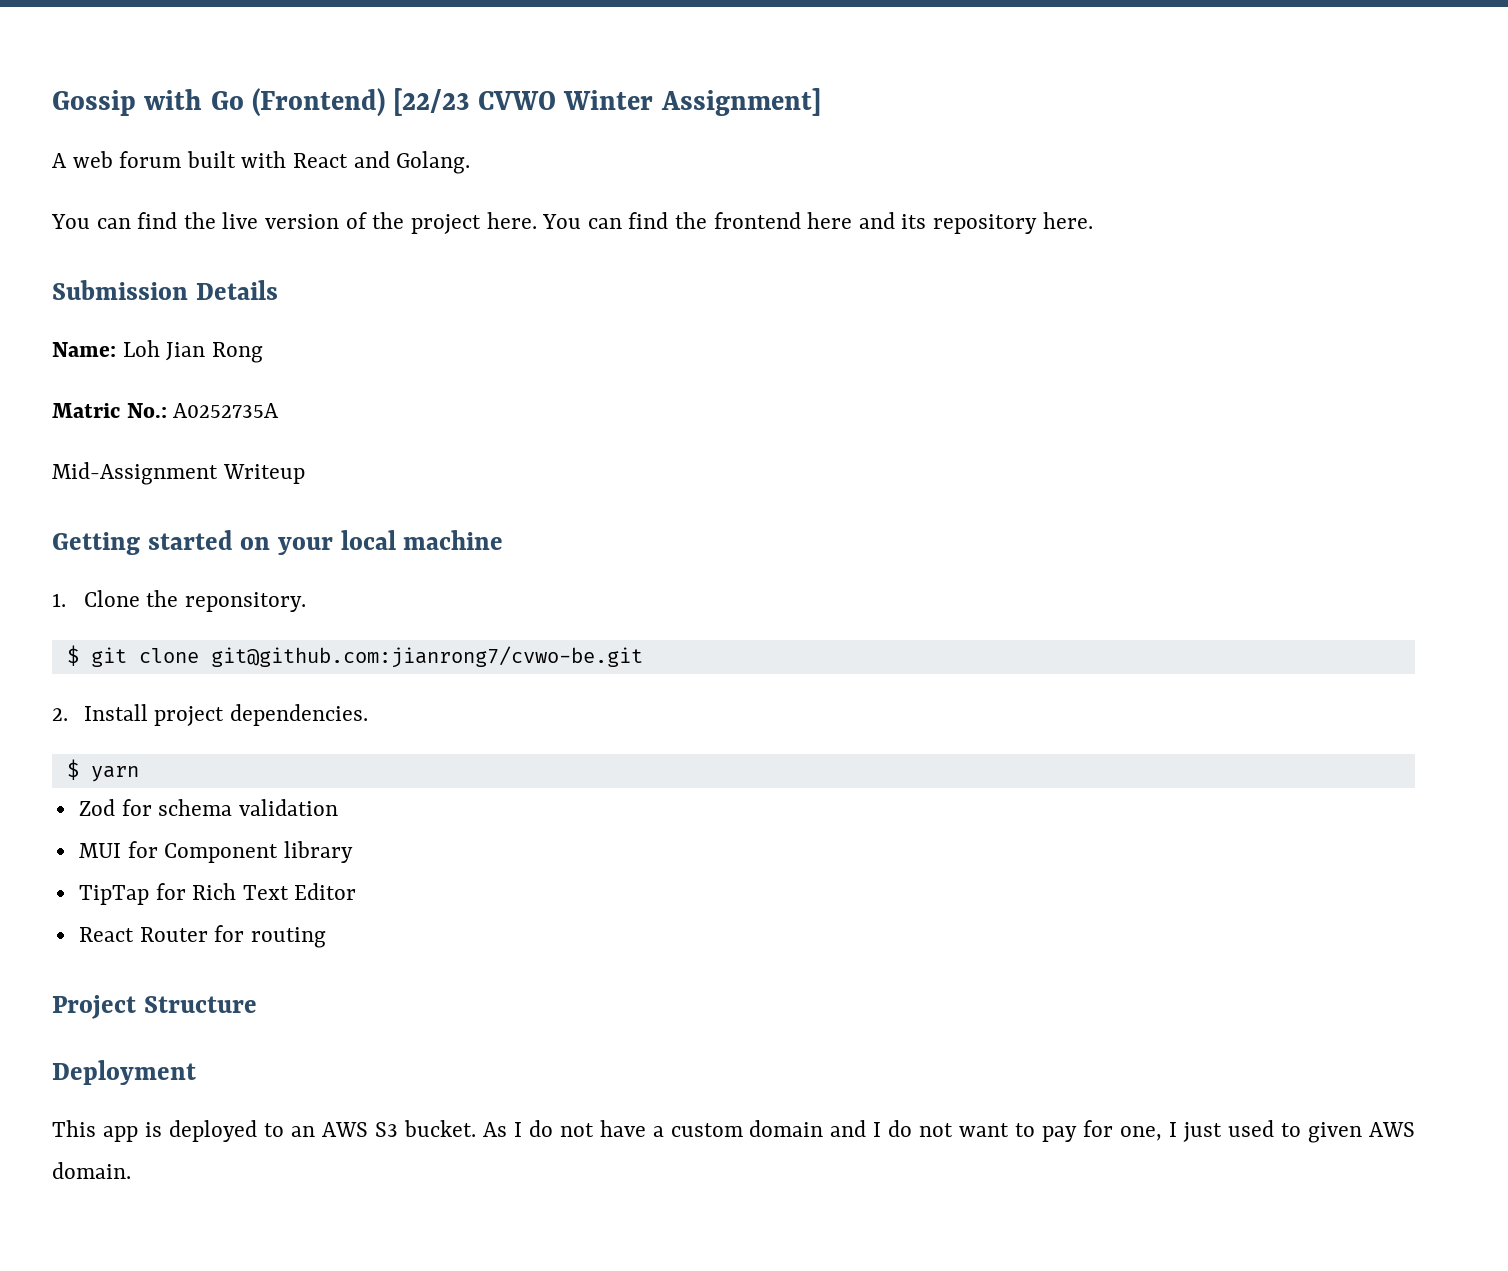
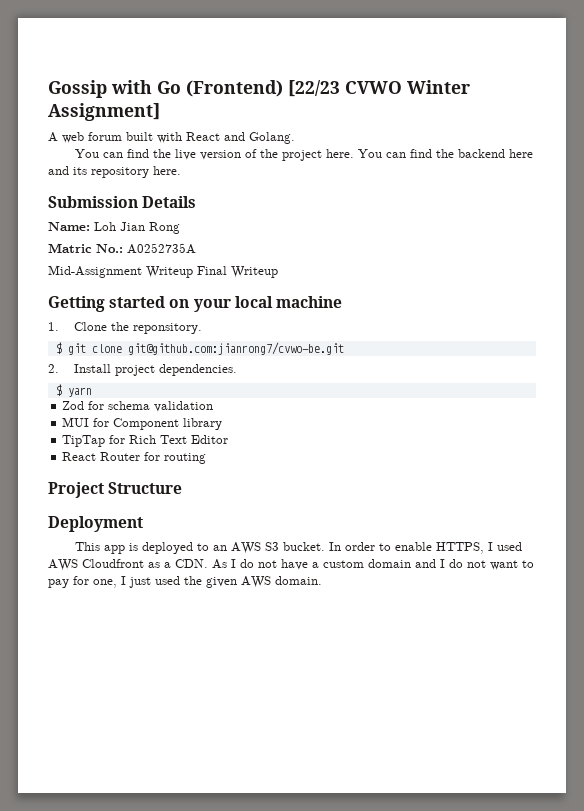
[713,212,801,229] frontend -> [457,149,505,158] backend
(305, 474) none -> [197,266,278,278] Final Writeup
(476, 1128) none -> [328,542,522,554] [48,559,208,571] In order to enable HTTPS, I used AWS Cloudfront as a CDN.
[1281,1123,1302,1137] to -> [184,576,202,585] the

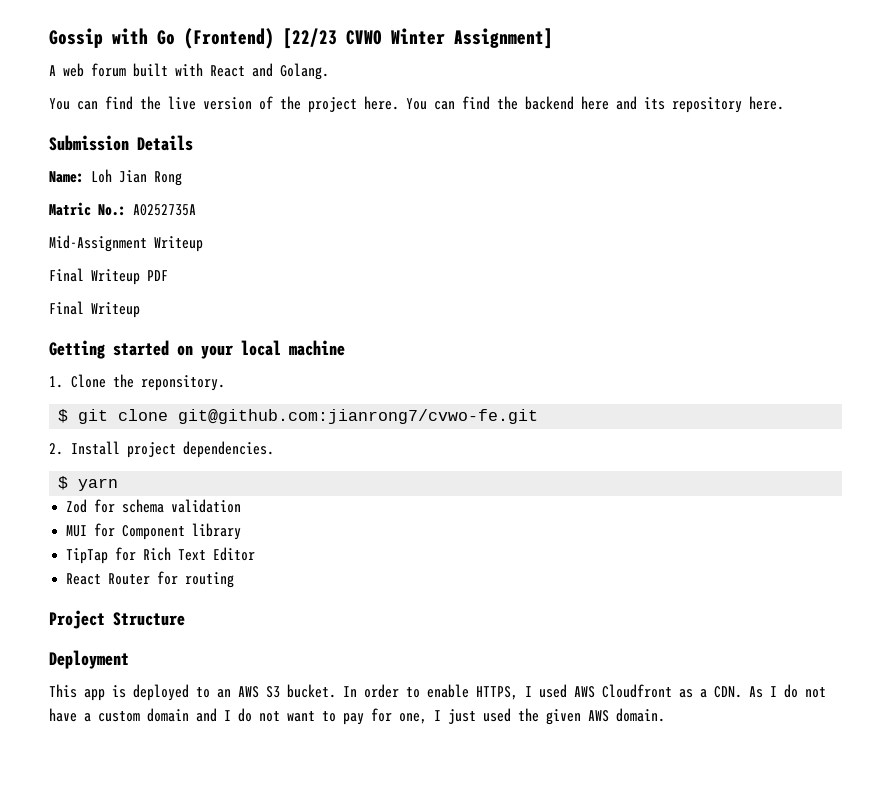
(193, 272) none -> [49,268,168,285] // Final Writeup PDF //
[127,342,344,355] git@github.com:jianrong7/cvwo-be.git -> [178,409,539,424] git@github.com:jianrong7/cvwo-fe.git

